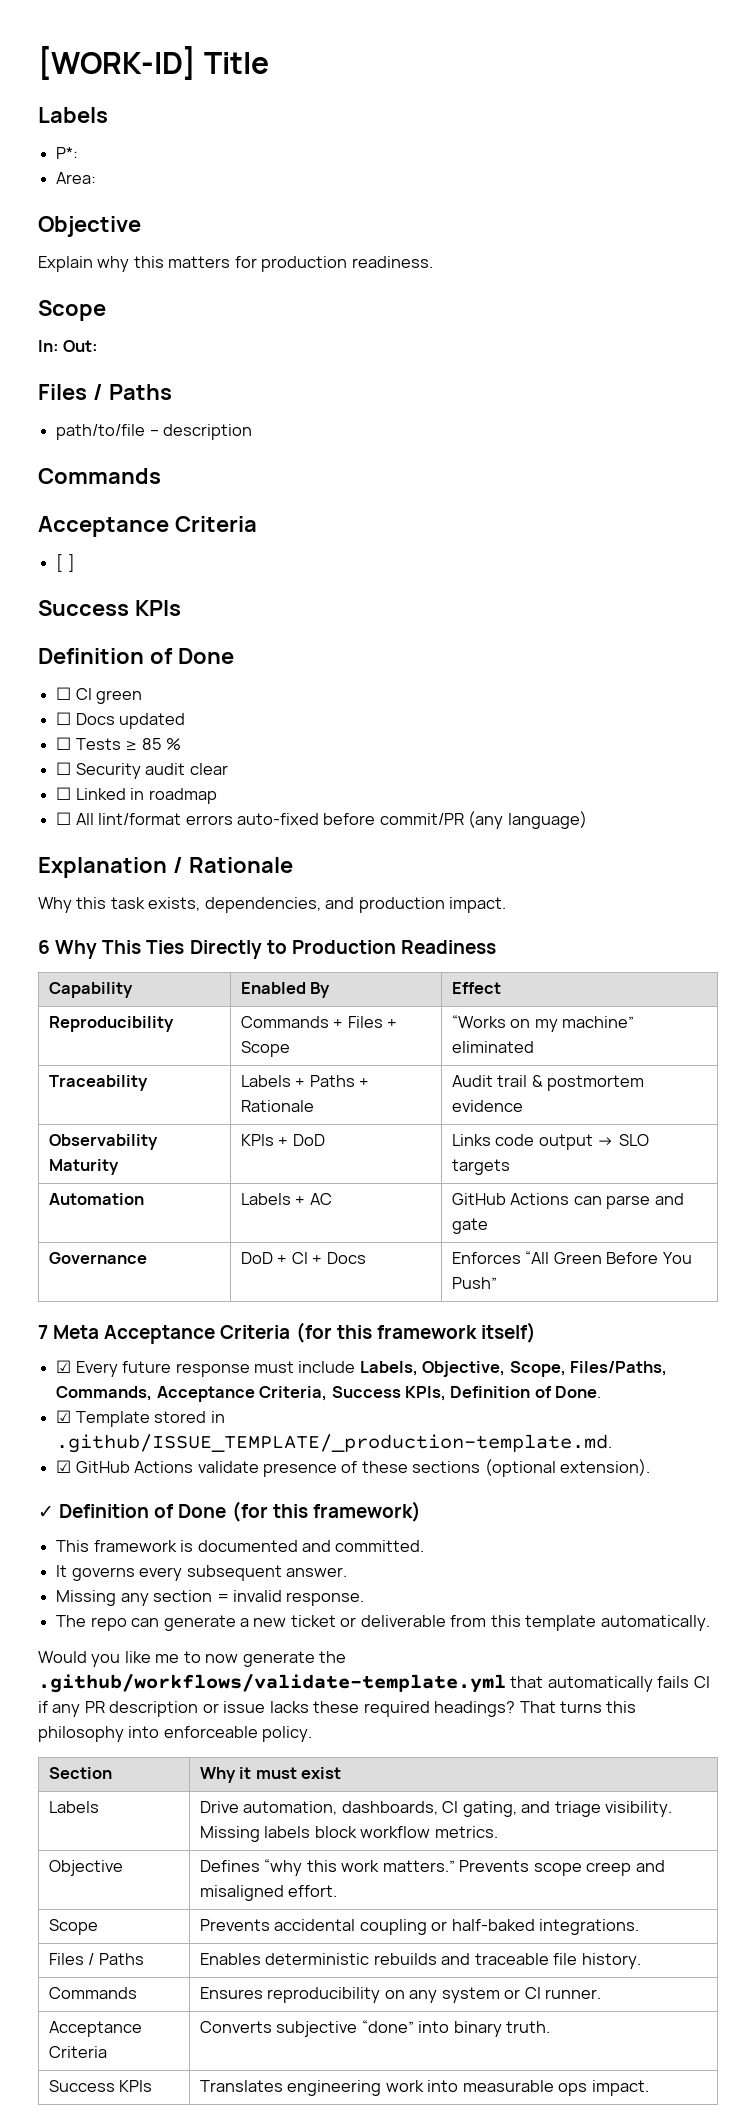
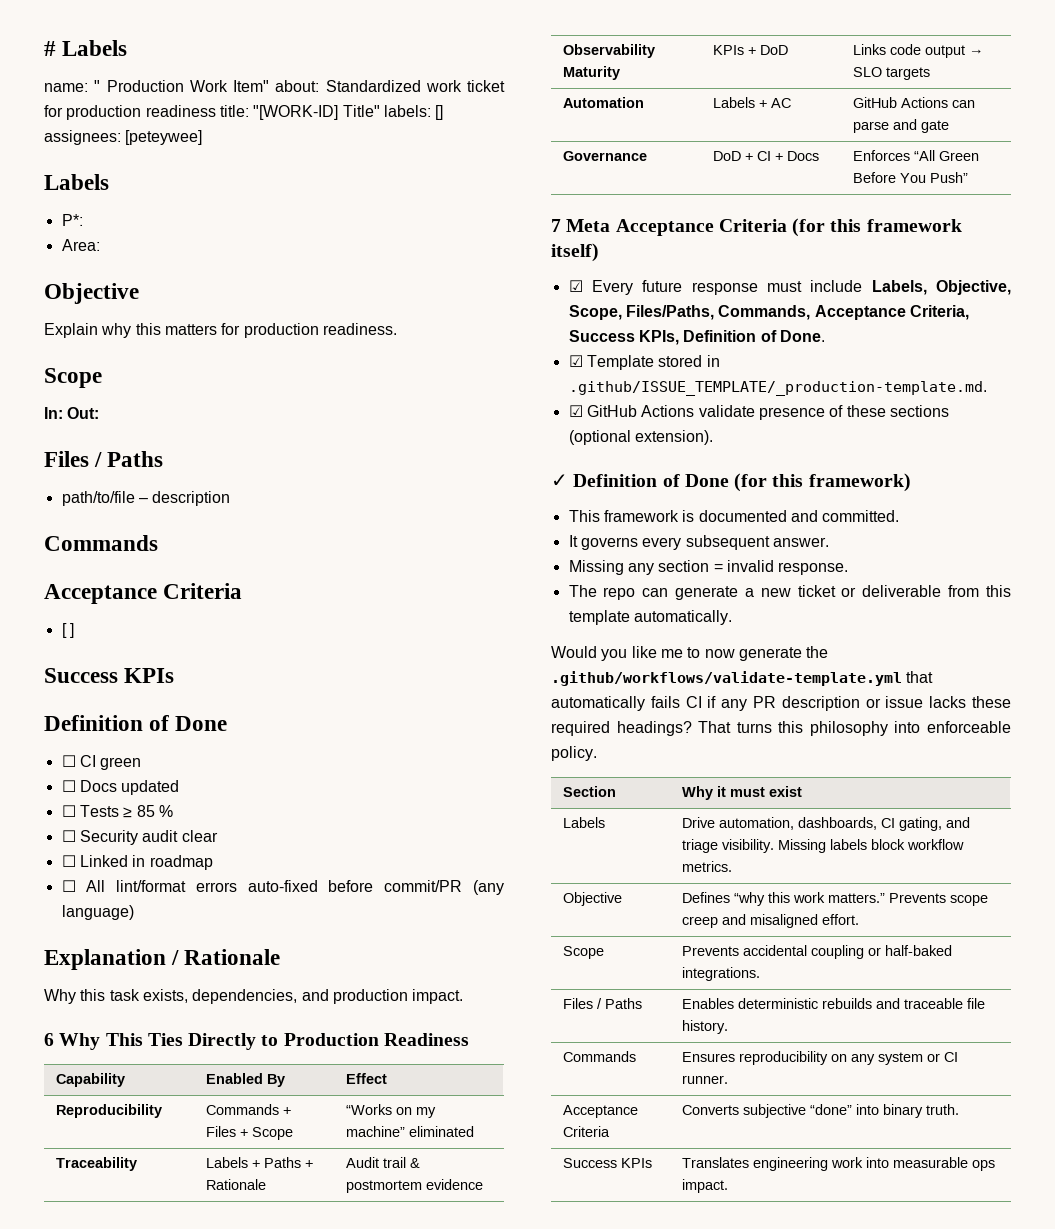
[38,46,270,80] [WORK-ID] Title -> [44,40,128,56] [44,80,505,92] [44,105,444,120] [44,130,203,145] # Labels // name: " Production Work Item" about: Standardized work ticket for production readiness title: "[WORK-ID] Title" labels: [] assignees: [peteywee]

